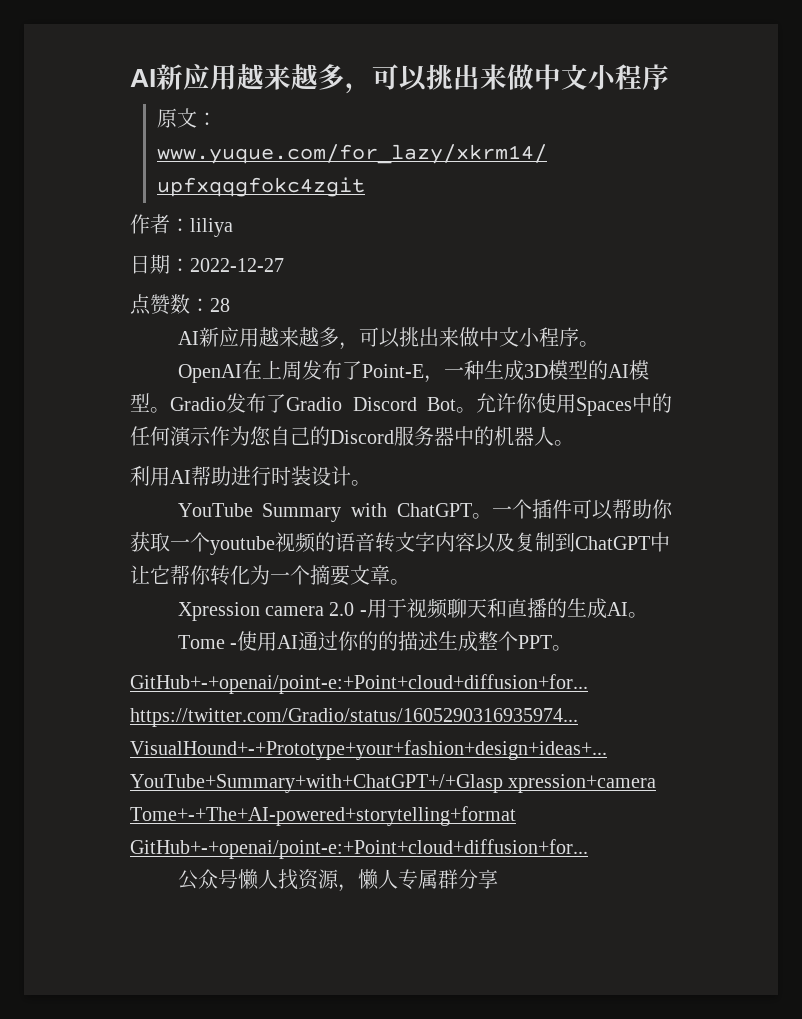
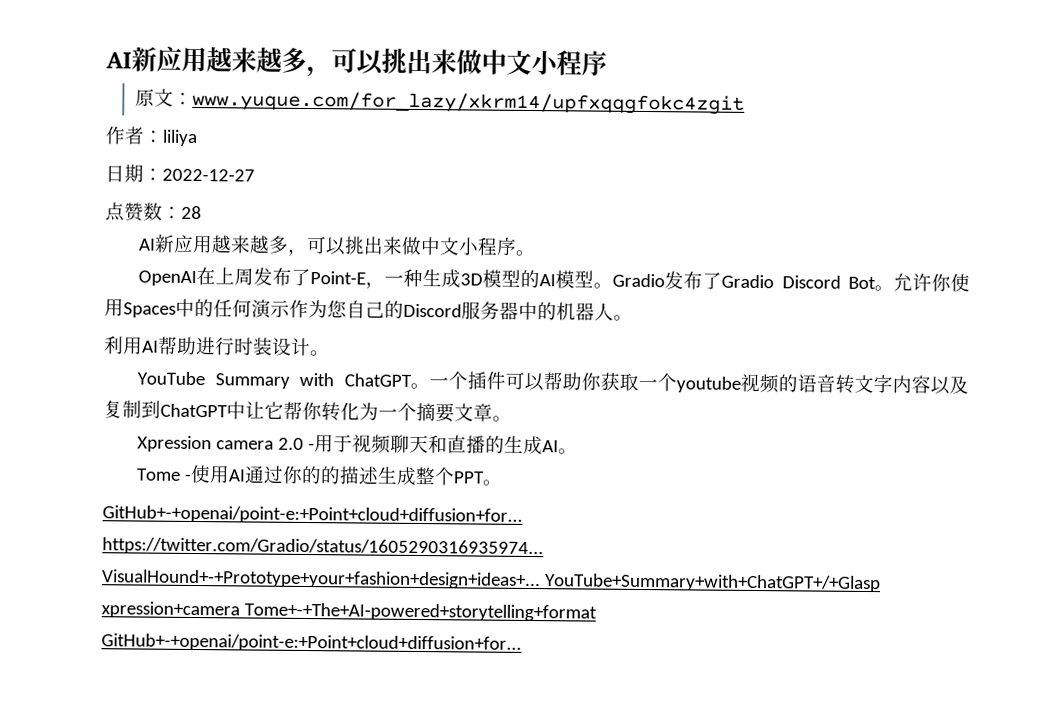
[177,869,498,892] // 公众号懒人找资源，懒人专属群分享 -> (522, 643) none

